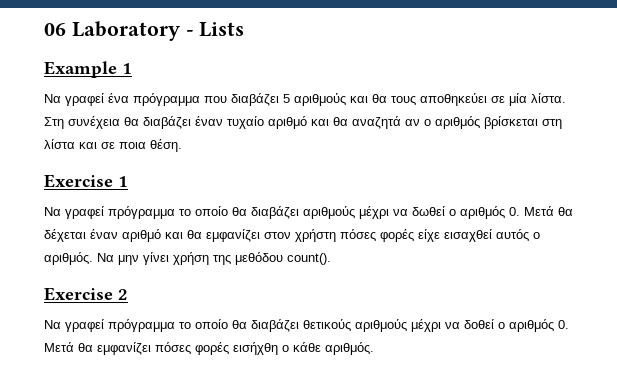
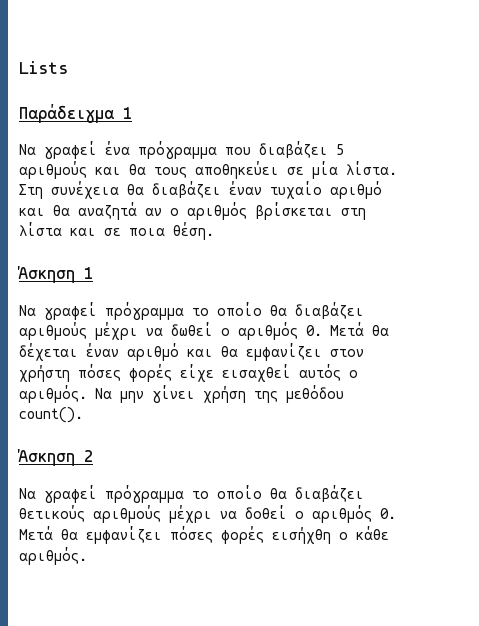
[44,21,194,41] 06 Laboratory - -> (19, 67) none
[44,61,117,78] Example -> [19,104,114,123] Παράδειγμα
[44,174,113,188] Exercise -> [18,266,75,283] Άσκηση
[44,287,113,301] Exercise -> [18,449,75,466] Άσκηση

